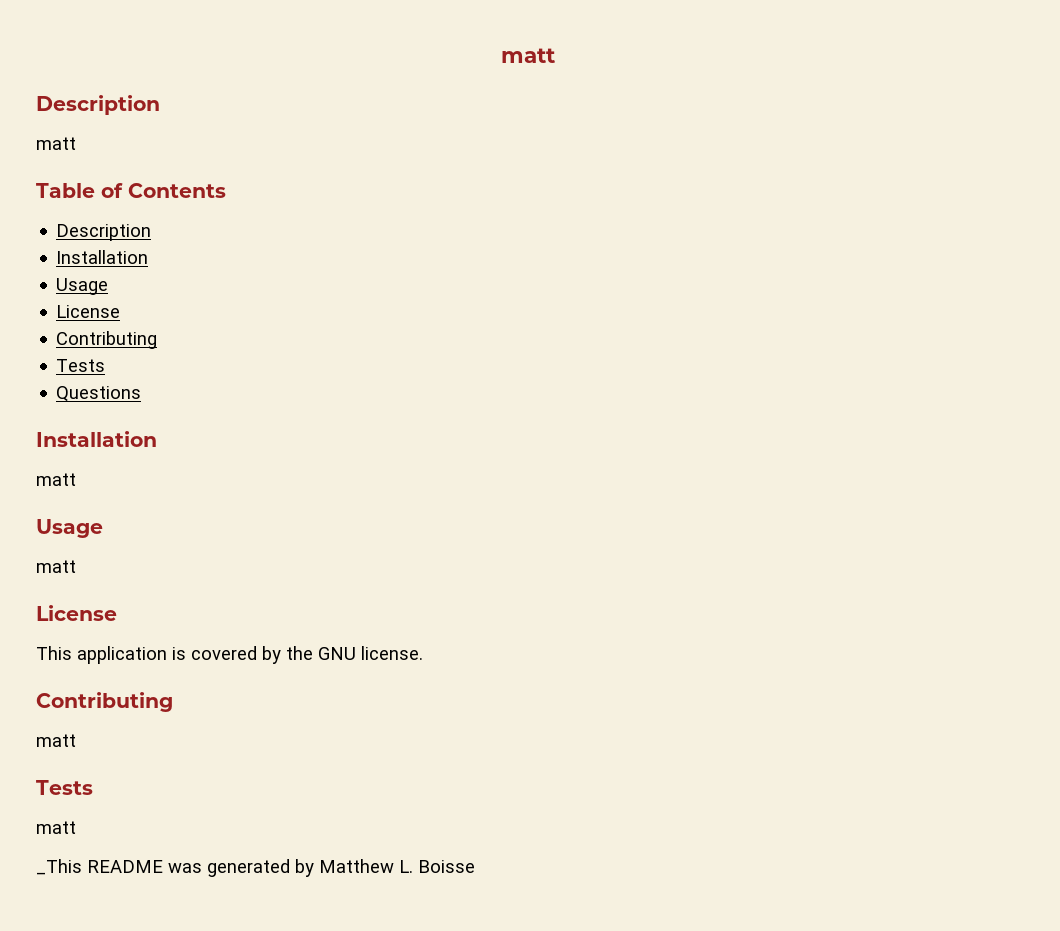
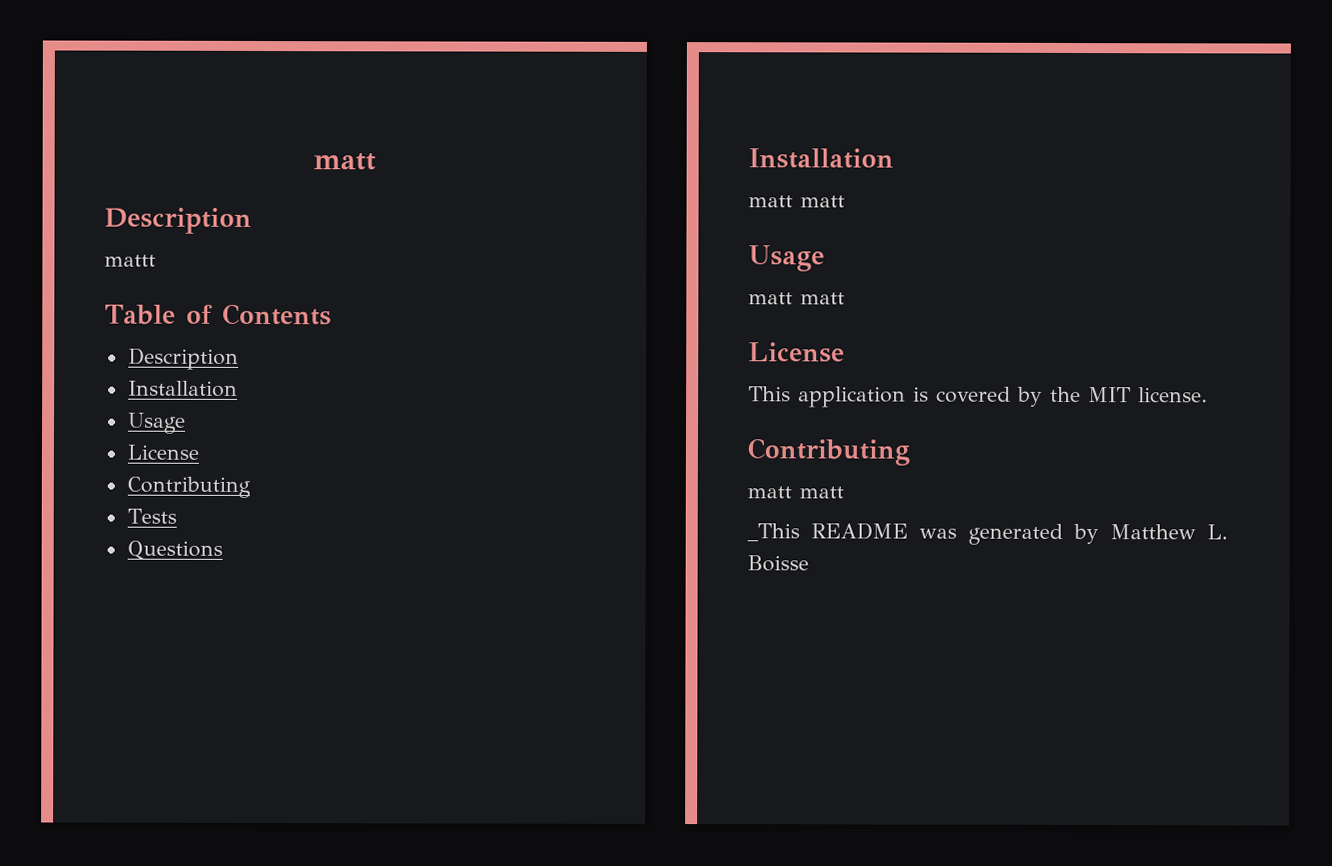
[36,137,76,150] matt -> [104,254,156,267] mattt
(76, 479) none -> [800,195,845,208] matt
(76, 566) none -> [800,292,845,305] matt
[318,647,356,660] GNU -> [1088,387,1131,403] MIT
[36,780,93,795] // Tests // -> (792, 492) none

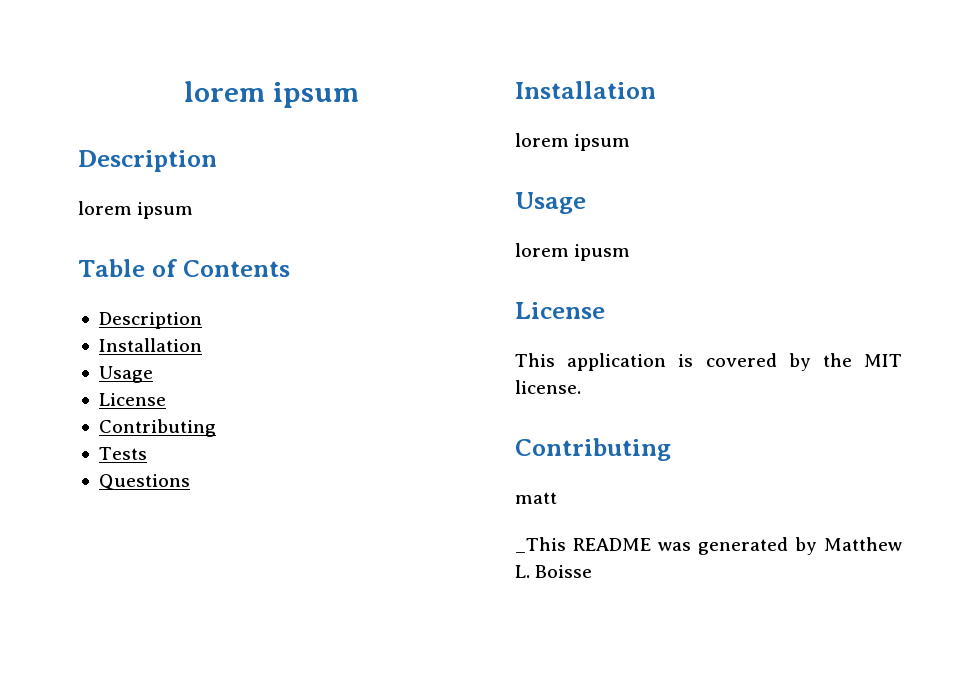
[313,153,376,171] [104,207,252,234] [104,254,156,267] matt // Description // mattt -> [184,81,359,108] [78,150,217,172] [78,201,194,219] lorem ipsum // Description // lorem ipsum
[748,195,845,208] [748,245,825,272] [748,292,845,305] matt matt // Usage // matt matt -> [515,133,631,151] [515,192,586,214] [515,243,631,261] lorem ipsum // Usage // lorem ipusm
[799,486,844,499] matt -> (557, 498) none

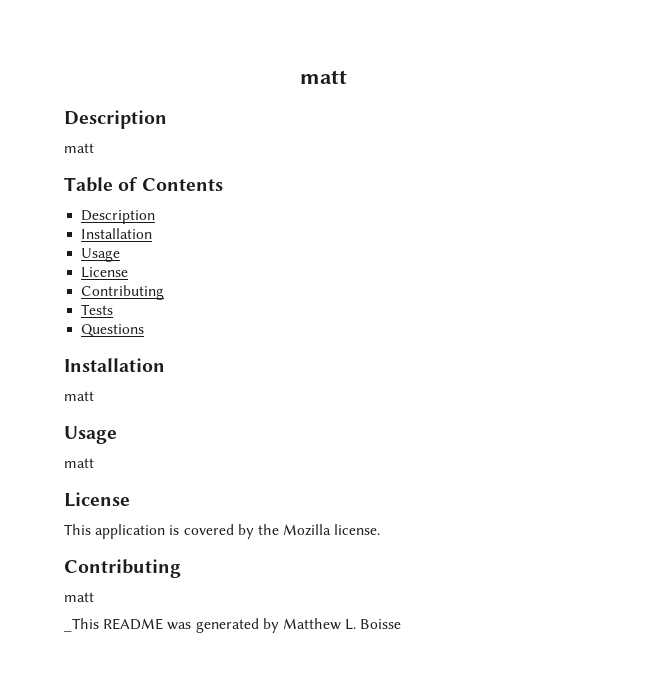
[184,81,359,108] [78,150,217,172] [78,201,194,219] lorem ipsum // Description // lorem ipsum -> [299,70,347,84] [64,110,167,129] [64,143,94,153] matt // Description // matt
[515,133,631,151] [515,192,586,214] [515,243,631,261] lorem ipsum // Usage // lorem ipusm -> [64,391,94,401] [64,426,117,444] [64,458,94,468] matt // Usage // matt
[864,354,903,367] MIT -> [283,524,332,536] Mozilla

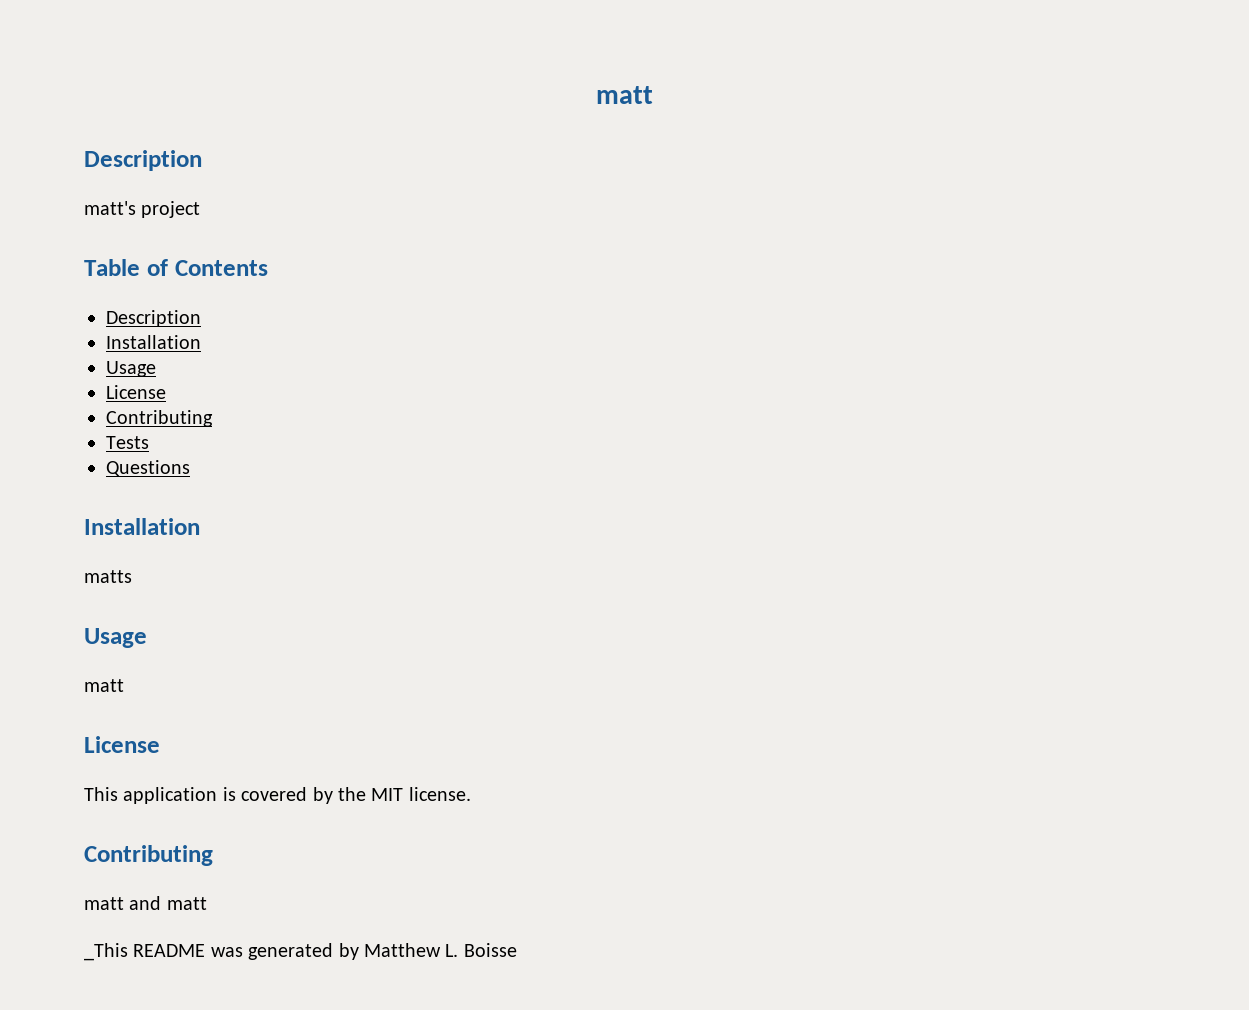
[64,143,94,153] matt -> [84,201,201,218] matt's project
[64,391,94,401] matt -> [84,570,132,583] matts
[283,524,332,536] Mozilla -> [371,788,404,801] MIT
(94, 597) none -> [129,896,207,910] and matt

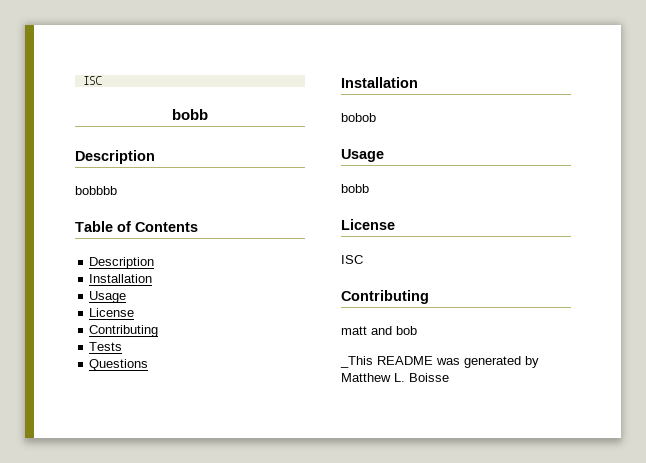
[596,86,653,104] [84,150,202,171] [84,201,201,218] matt // Description // matt's project -> [82,76,102,85] [172,109,208,120] [75,150,155,164] [75,186,117,195] ISC // bobb // Description // bobbbb
[84,570,132,583] [84,628,147,648] [84,679,124,692] [84,736,160,753] [84,787,471,804] matts // Usage // matt // License // This application is covered by the MIT license. -> [341,113,376,122] [341,149,384,162] [341,184,369,193] [341,219,395,230] [341,255,363,264] bobob // Usage // bobb // License // ISC
[166,897,207,910] matt -> [396,326,417,335] bob

